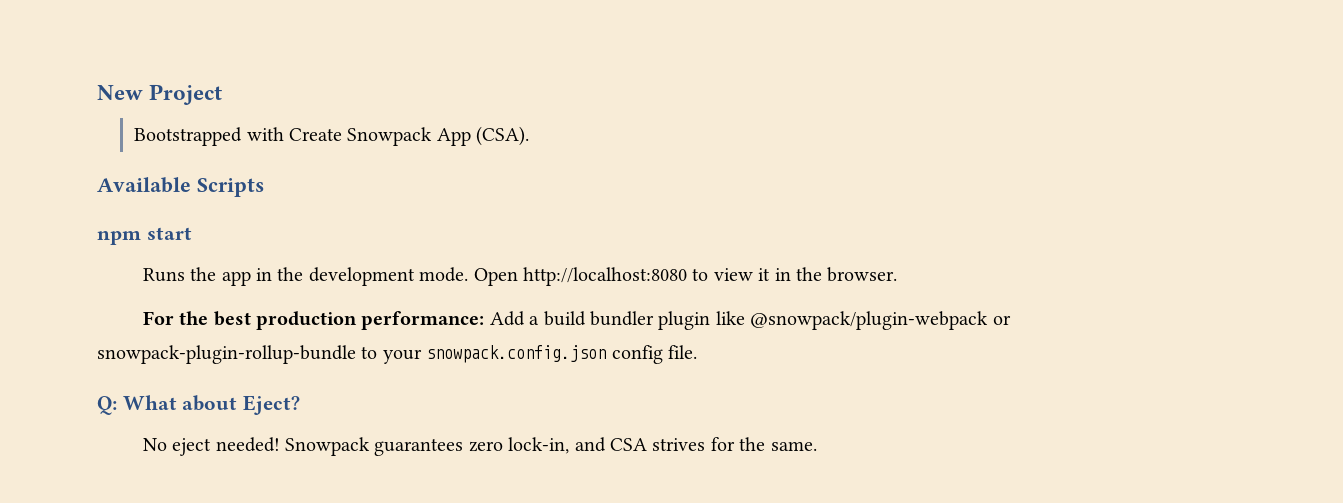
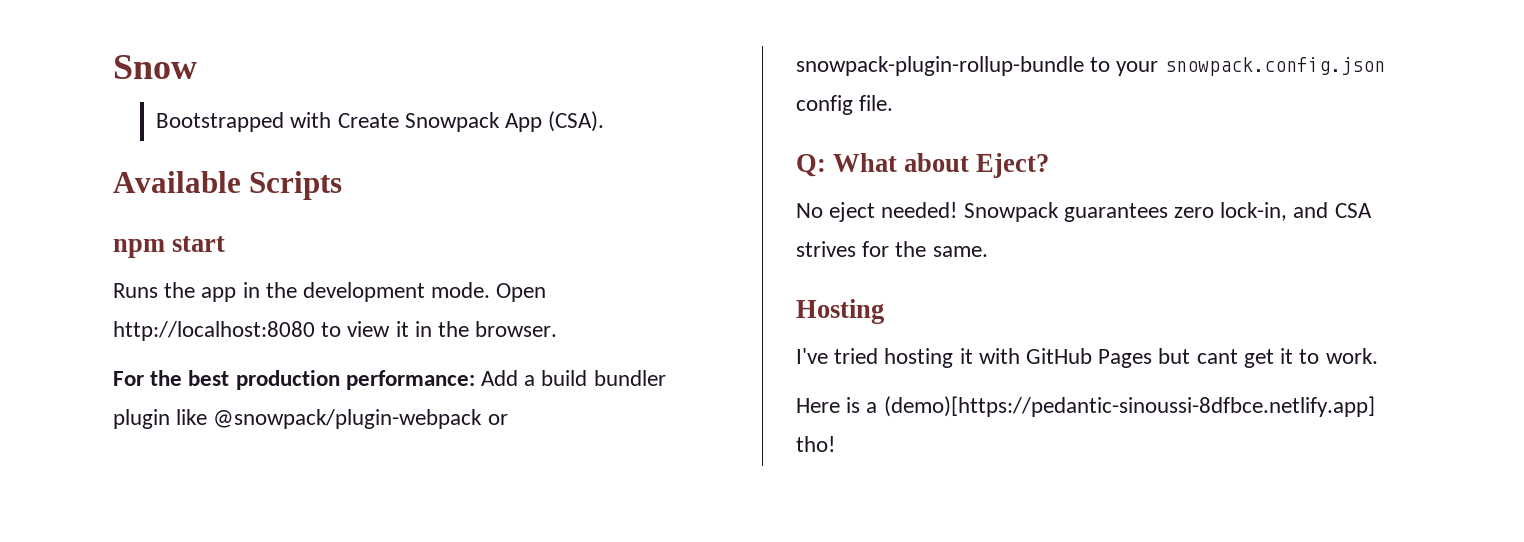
[97,84,223,105] New Project -> [113,55,197,79] Snow
(817, 446) none -> [796,299,884,324] [796,348,1378,368] [796,396,1375,417] [796,436,835,452] // Hosting // I've tried hosting it with GitHub Pages but cant get it to work. // Here is a (demo)[https://pedantic-sinoussi-8dfbce.netlify.app] tho!

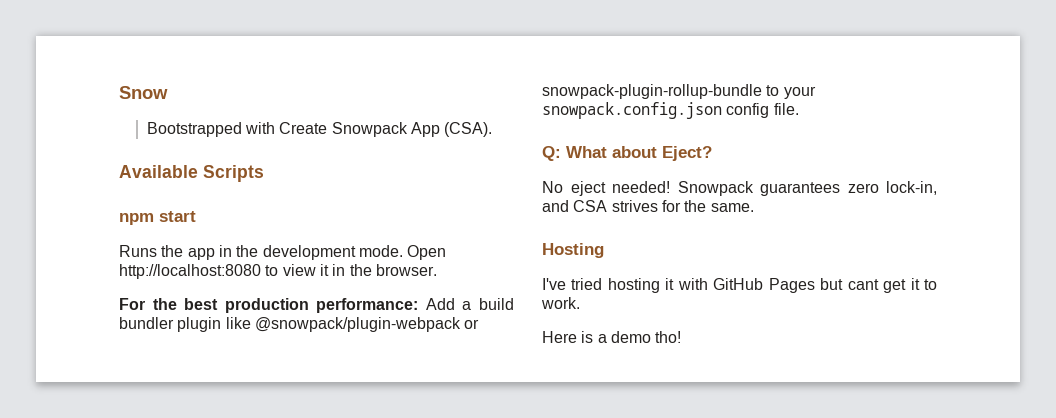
[883,396,1375,417] (demo)[https://pedantic-sinoussi-8dfbce.netlify.app] -> [610,331,651,343] demo

